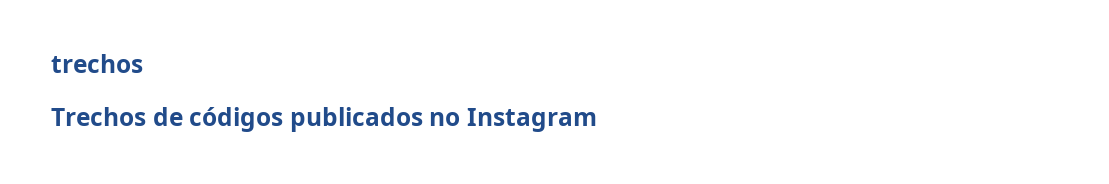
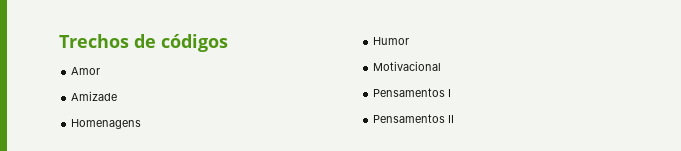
[51,54,143,73] trechos // -> (59, 41) none
[289,107,598,132] publicados no Instagram -> [71,67,101,75] [71,91,118,101] [71,119,142,129] [373,37,410,45] [373,61,442,71] [373,88,452,97] [373,114,455,123] // Amor // Amizade // Homenagens // Humor // Motivacional // Pensamentos I // Pensamentos II

